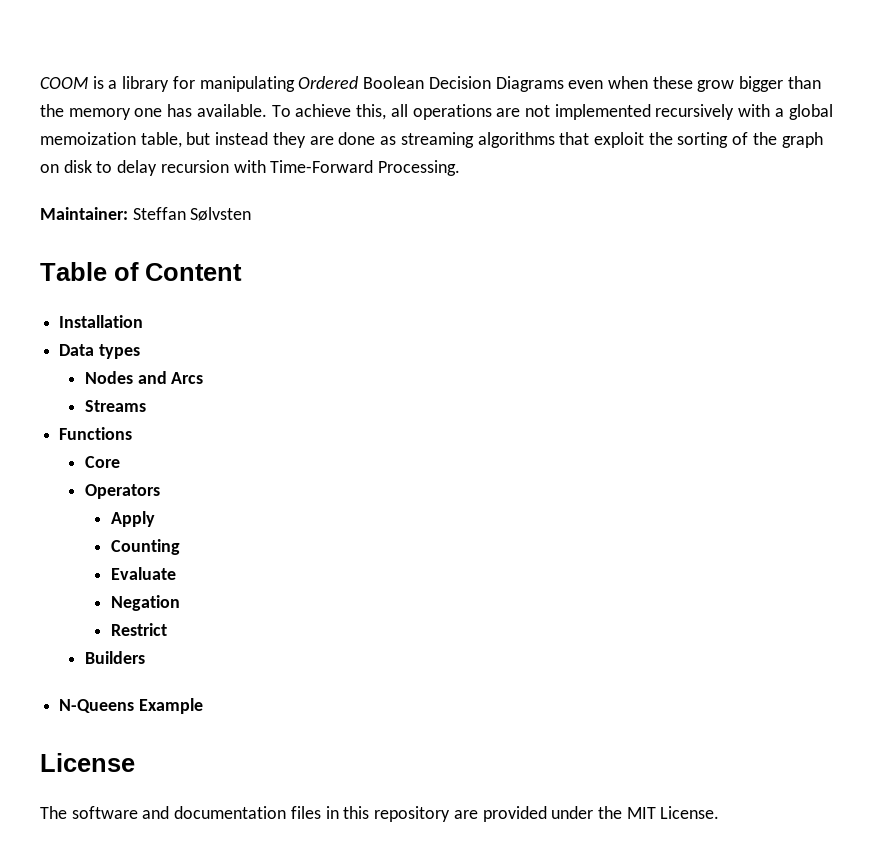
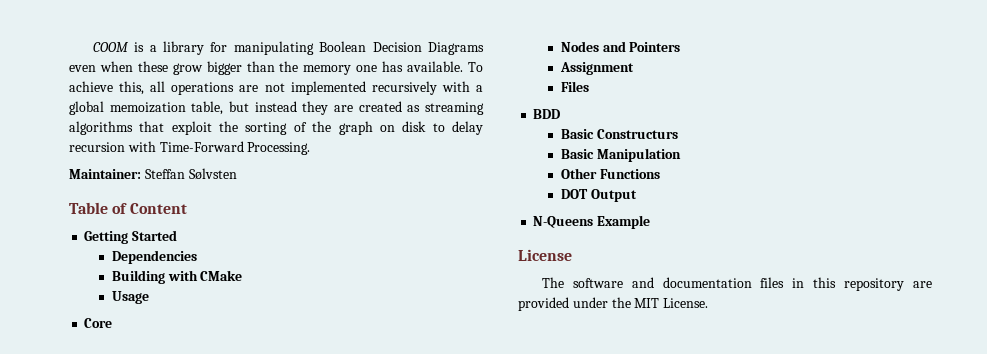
[298,76,359,89] Ordered -> (314, 48) none
[338,132,376,145] done -> [358,101,402,112] created
[59,315,144,328] [59,344,140,359] [85,371,204,384] [85,400,147,412] [59,427,133,440] [85,456,121,468] [85,484,161,499] [110,511,155,527] [110,539,180,555] [110,567,176,580] [110,595,180,611] [110,623,167,636] [85,651,146,664] Installation // Data types // Nodes and Arcs // Streams // Functions // Core // Operators // Apply // Counting // Evaluate // Negation // Restrict // Builders -> [84,230,178,244] [111,250,197,264] [111,270,243,284] [111,291,149,304] [84,318,113,328] [560,41,681,52] [559,62,634,75] [560,81,589,92] [533,109,561,119] [560,129,678,139] [560,148,681,162] [560,168,660,179] [560,189,637,202] Getting Started // Dependencies // Building with CMake // Usage // Core // Nodes and Pointers // Assignment // Files // BDD // Basic Constructurs // Basic Manipulation // Other Functions // DOT Output

